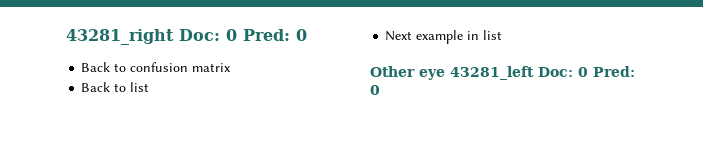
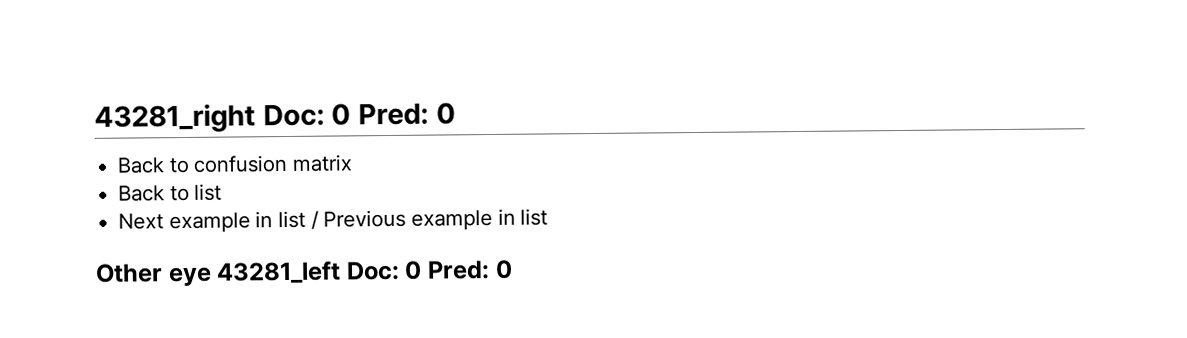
(503, 35) none -> [310,208,549,231] / Previous example in list

